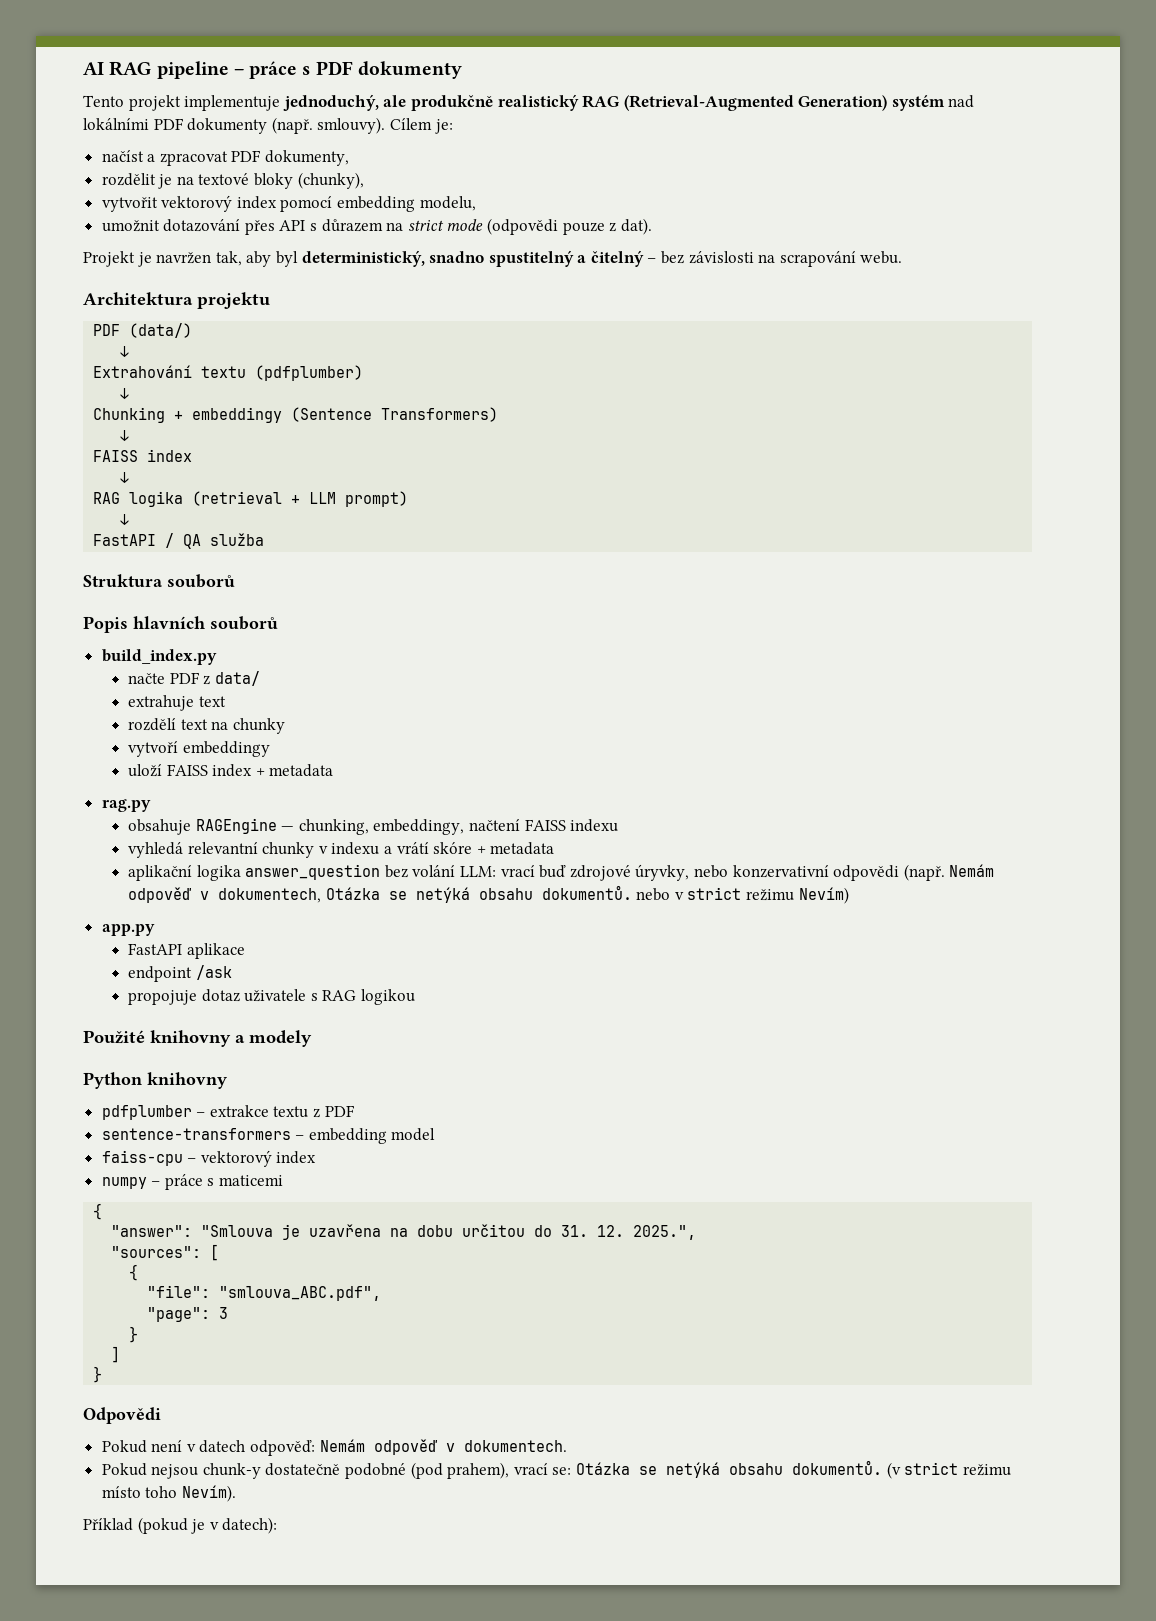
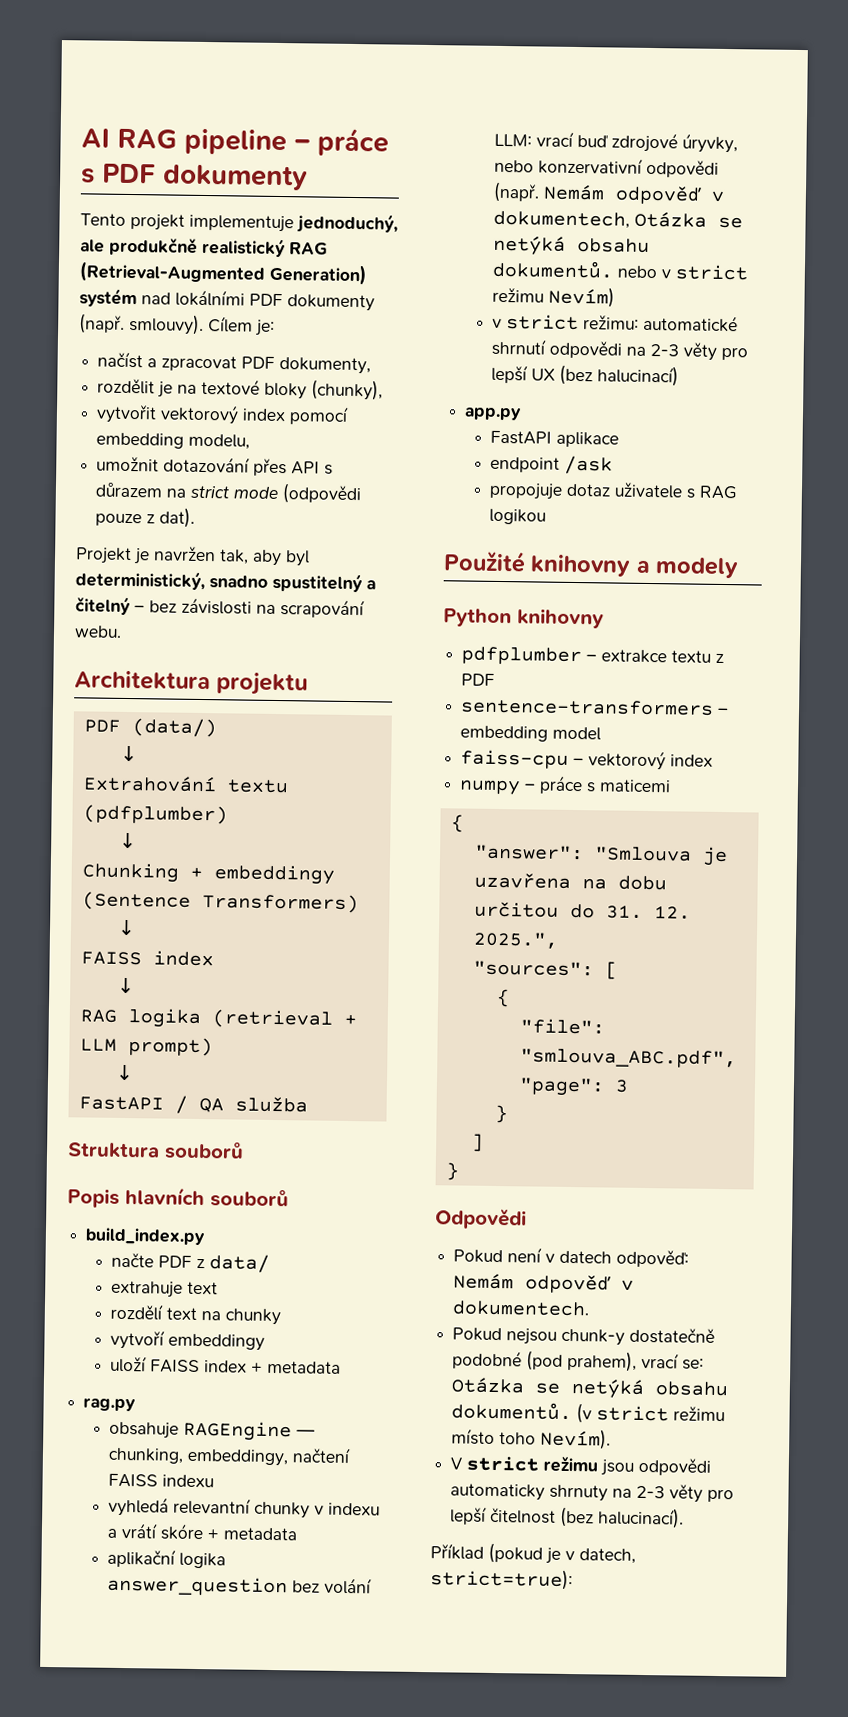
(849, 895) none -> [492,314,739,333] [491,338,749,361] [491,364,680,387] // v strict režimu: automatické shrnutí odpovědi na 2-3 věty pro lepší UX (bez halucinací)
(236, 1493) none -> [450,1455,712,1476] [450,1483,735,1503] [450,1506,685,1529] // V strict režimu jsou odpovědi automaticky shrnuty na 2-3 věty pro lepší čitelnost (bez halucinací).
[222,1517,278,1534] datech): -> [579,1548,636,1564] [430,1568,573,1591] datech, strict=true):

